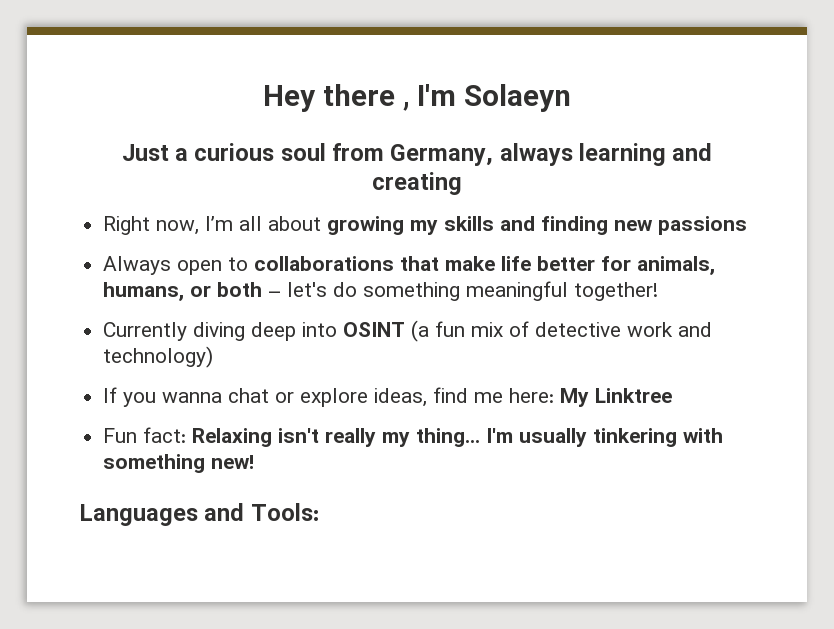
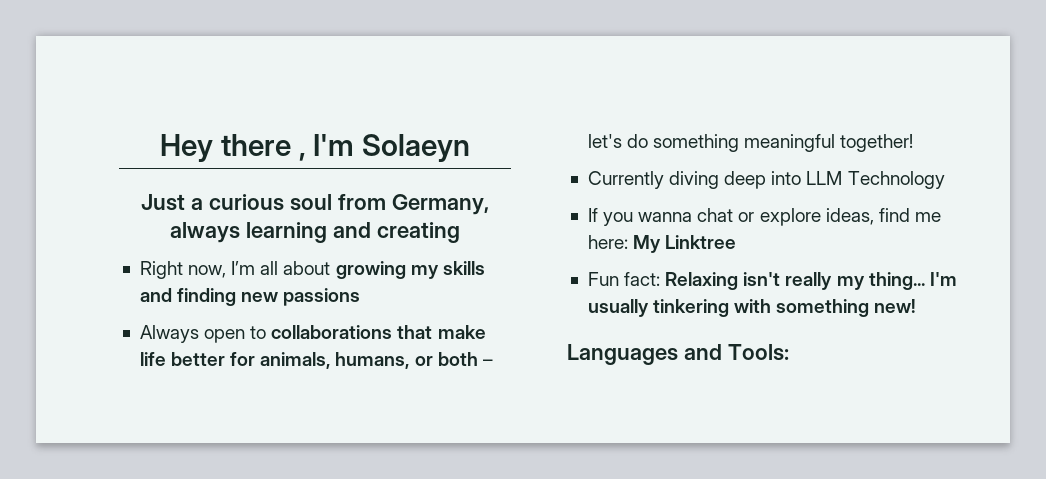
[343,320,713,342] [103,346,214,368] OSINT (a fun mix of detective work and technology) -> [806,171,945,189] LLM Technology

